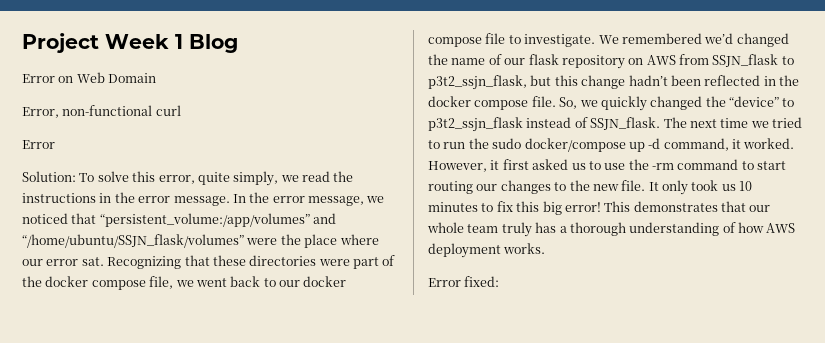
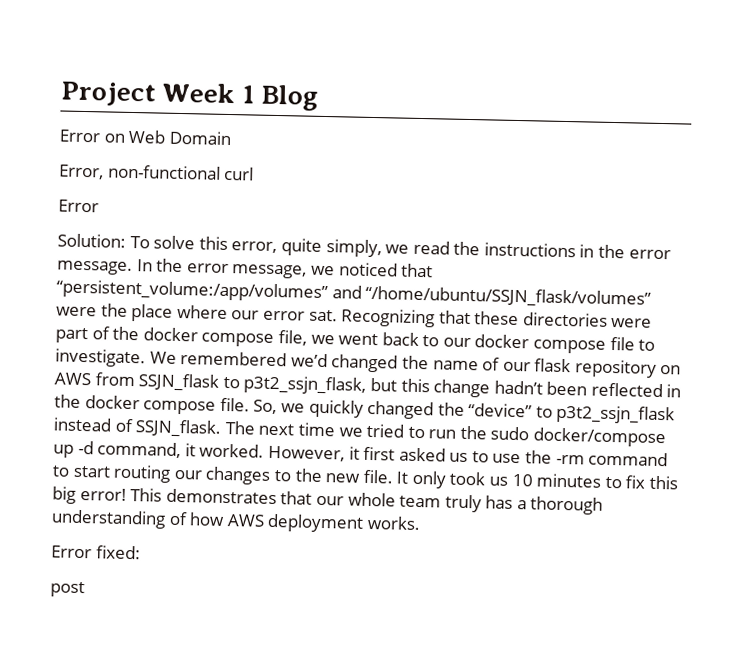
(500, 281) none -> [50,581,85,598] // post

